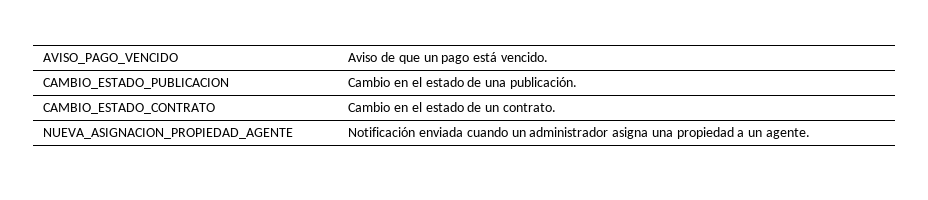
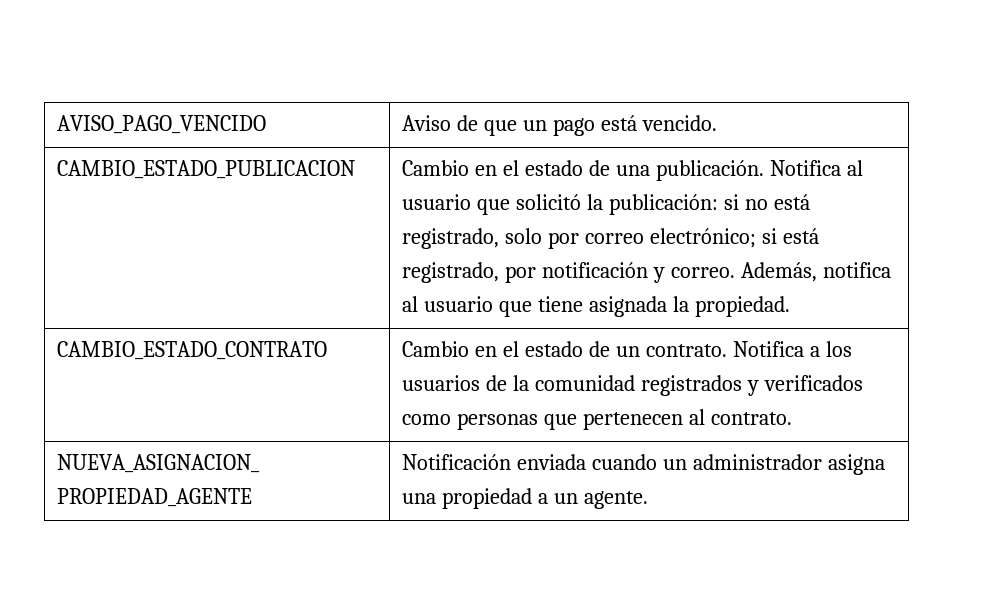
(577, 83) none -> [769,160,863,176] [402,194,810,215] [402,228,820,249] [402,262,892,283] [402,296,791,317] Notifica al usuario que solicitó la publicación: si no está registrado, solo por correo electrónico; si está registrado, por notificación y correo. Además, notifica al usuario que tiene asignada la propiedad.
(556, 107) none -> [732,341,852,357] [402,375,864,396] [402,409,793,430] Notifica a los usuarios de la comunidad registrados y verificados como personas que pertenecen al contrato.

